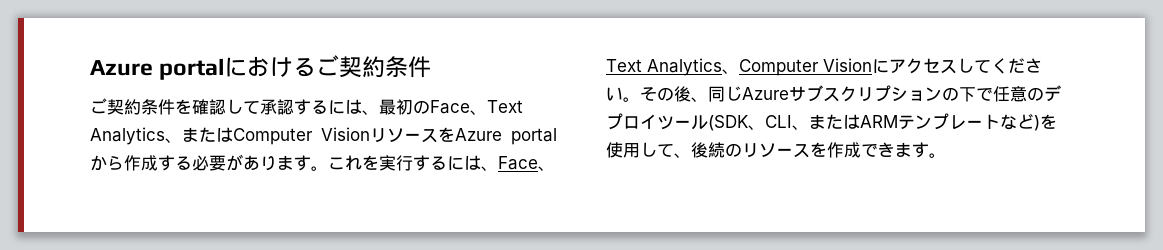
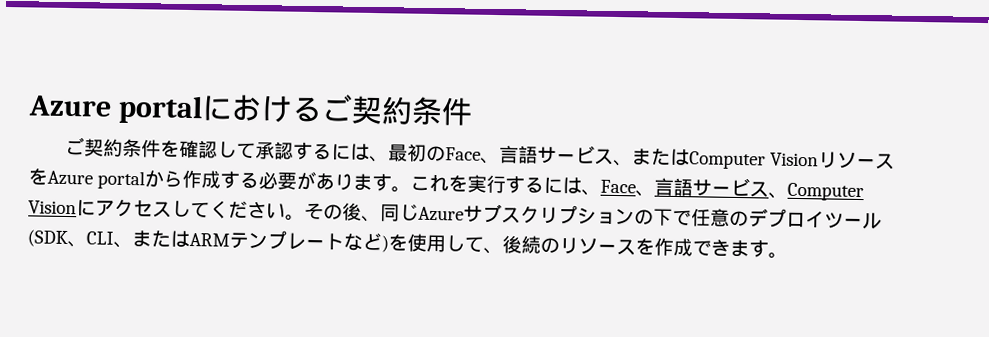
[487,100,523,113] [90,127,165,145] Text Analytics -> [498,145,614,165] 言語サービス
[606,58,722,76] Text Analytics -> [654,177,770,198] 言語サービス

